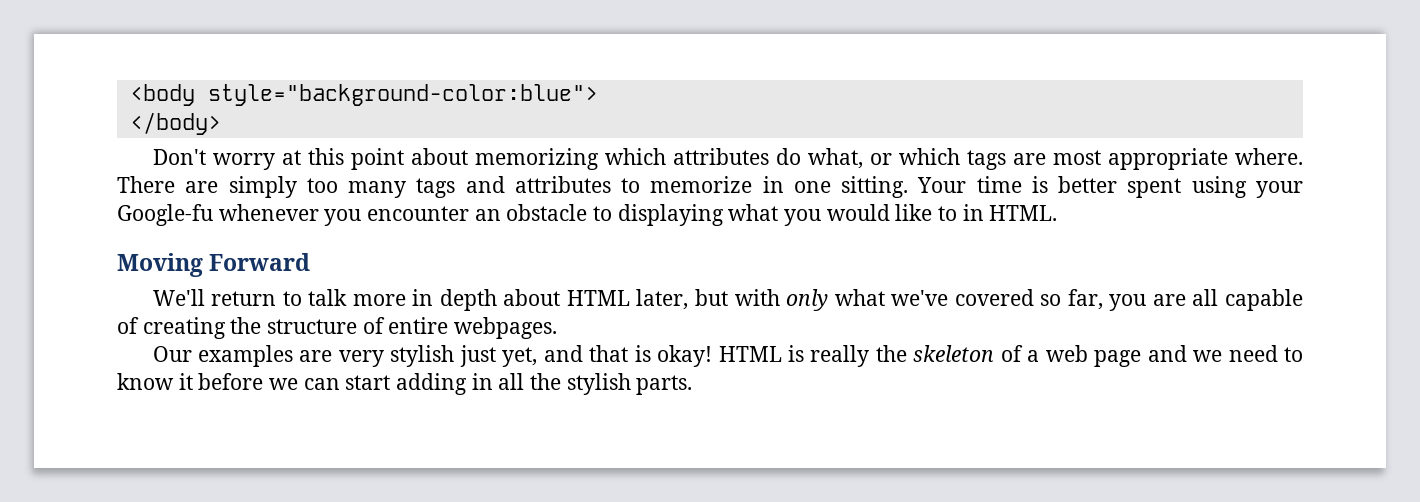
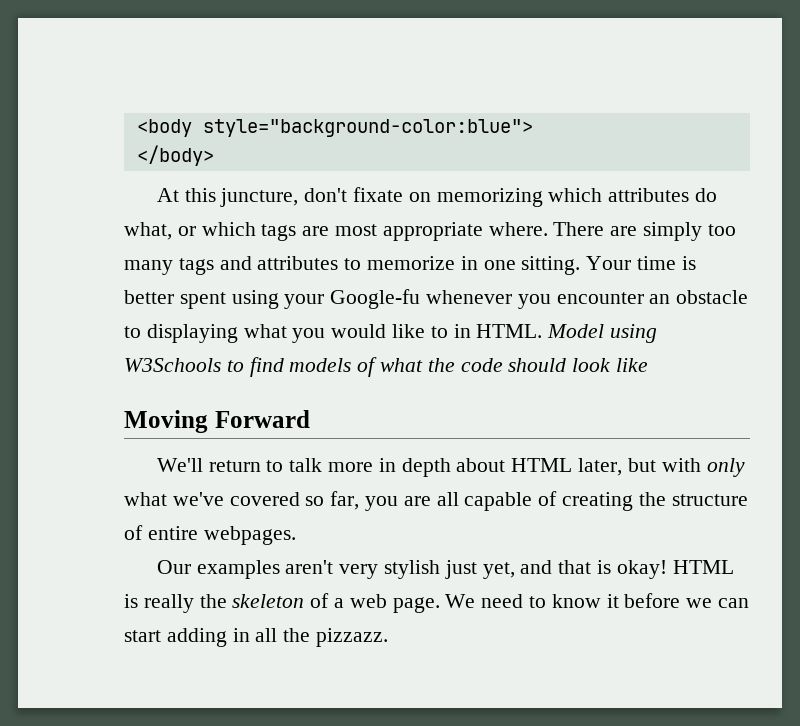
[152,148,468,170] Don't worry at this point about -> [156,187,431,207] At this juncture, don't fixate on
(1058, 213) none -> [547,324,658,343] [124,357,649,377] Model using W3Schools to find models of what the code should look like
[299,350,333,362] are -> [285,560,334,574] aren't
[1094,345,1223,367] page and we -> [392,594,476,613] page. We
[566,373,693,395] stylish parts. -> [316,628,389,647] pizzazz.

